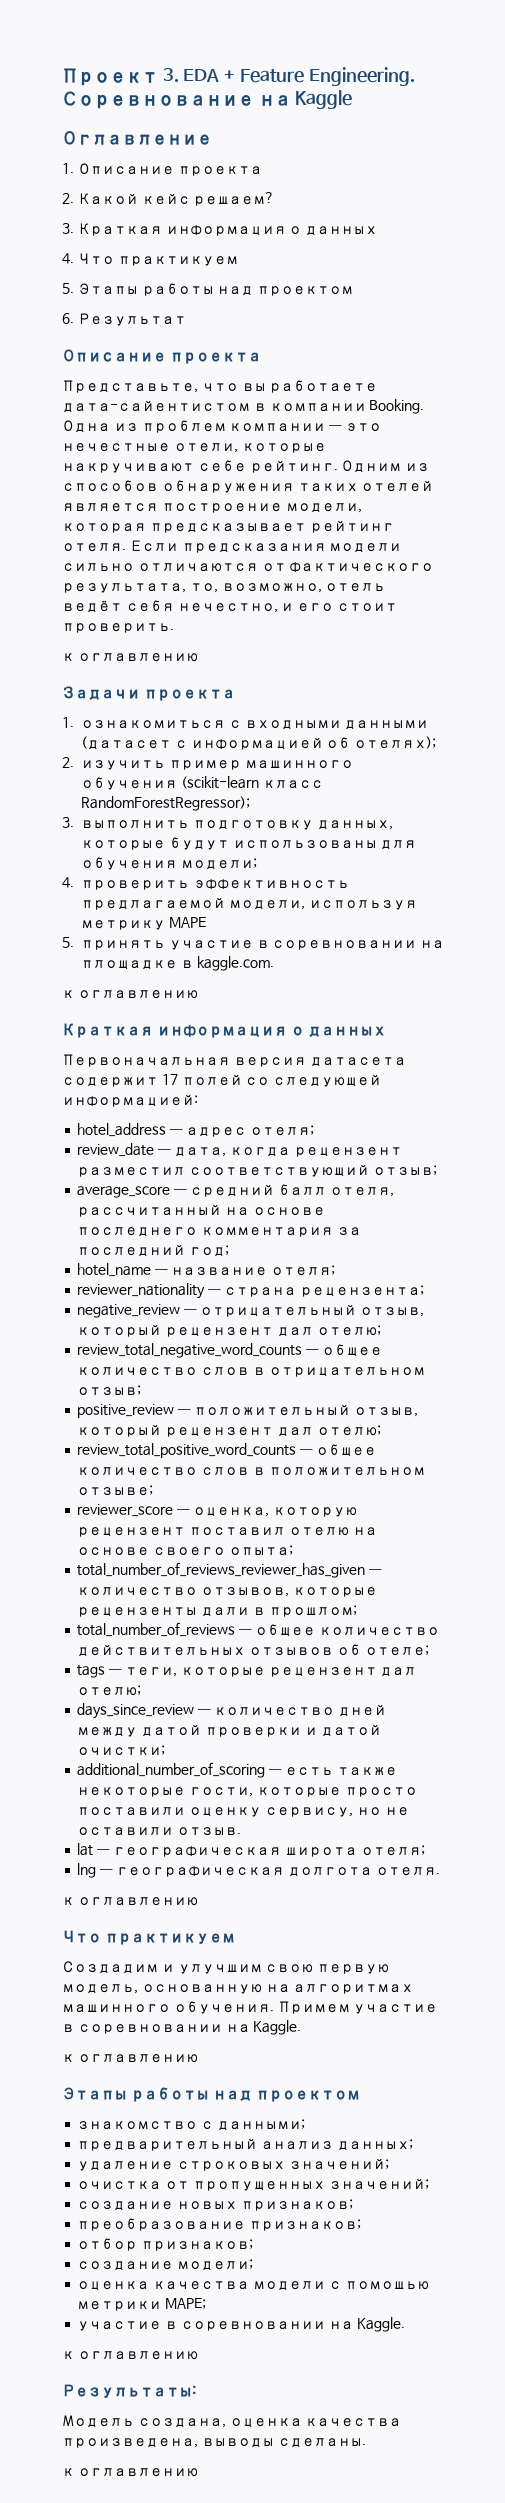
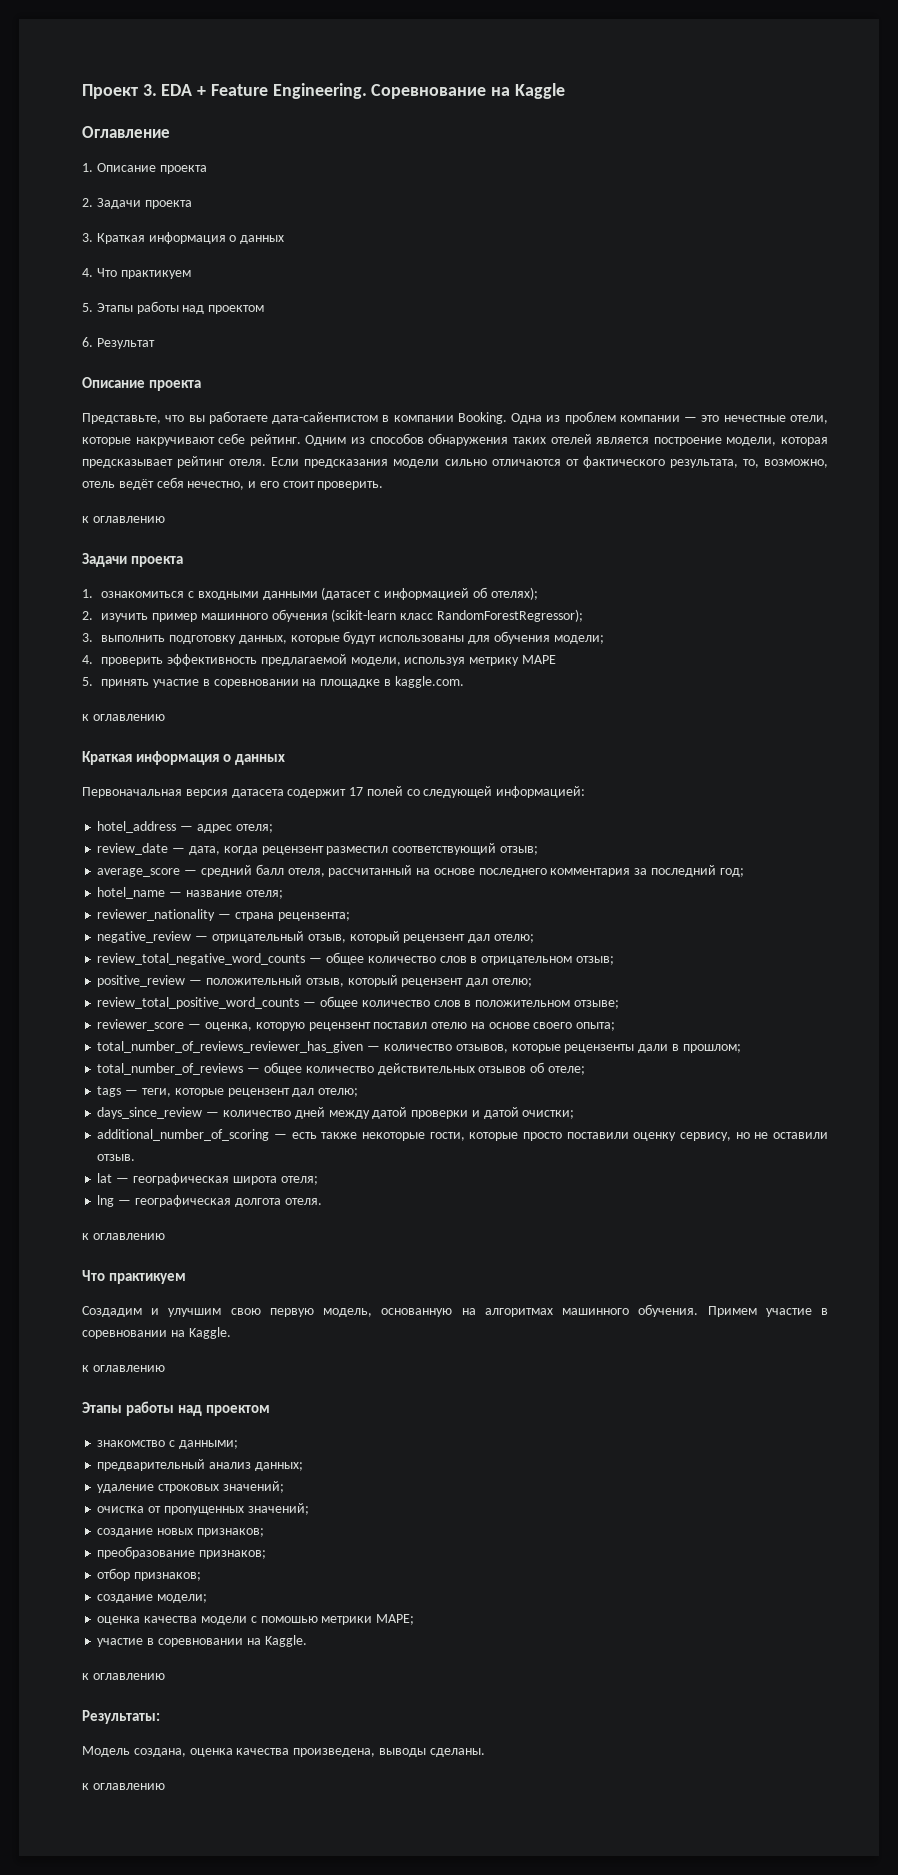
[77,192,275,206] Какой кейс решаем? -> [96,198,192,209] Задачи проекта

